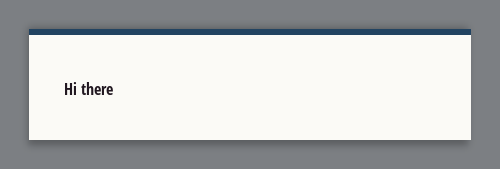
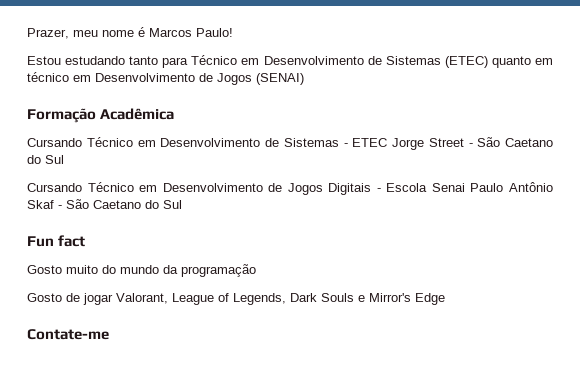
[64,82,114,95] Hi there -> [27,27,233,39] [27,55,553,68] [27,72,304,85] [27,108,175,123] [27,137,553,150] [27,155,64,164] [27,182,553,195] [27,199,182,209] [27,235,86,247] [27,264,256,277] [27,293,445,305] [27,329,109,340] Prazer, meu nome é Marcos Paulo! // Estou estudando tanto para Técnico em Desenvolvimento de Sistemas (ETEC) quanto em técnico em Desenvolvimento de Jogos (SENAI) // Formação Acadêmica // Cursando Técnico em Desenvolvimento de Sistemas - ETEC Jorge Street - São Caetano do Sul // Cursando Técnico em Desenvolvimento de Jogos Digitais - Escola Senai Paulo Antônio Skaf - São Caetano do Sul // Fun fact // Gosto muito do mundo da programação // Gosto de jogar Valorant, League of Legends, Dark Souls e Mirror's Edge // Contate-me

